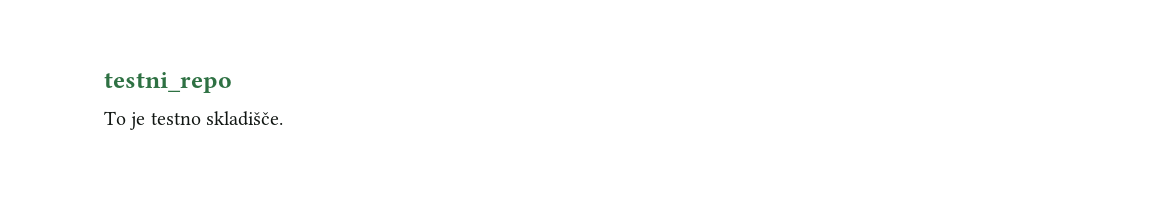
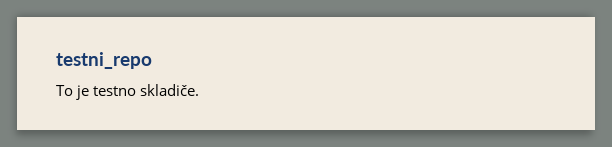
[206,111,284,126] skladišče. -> [140,84,200,96] skladiče.

